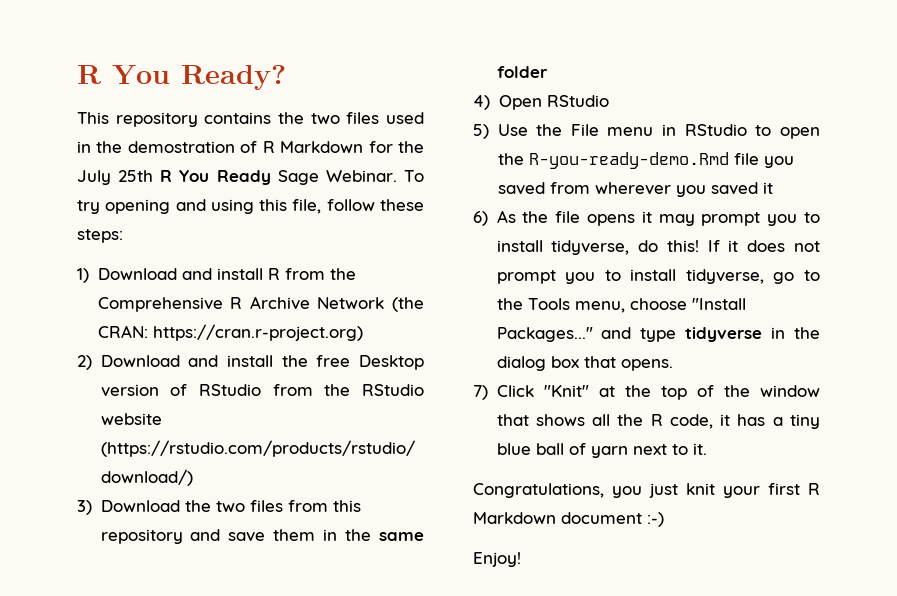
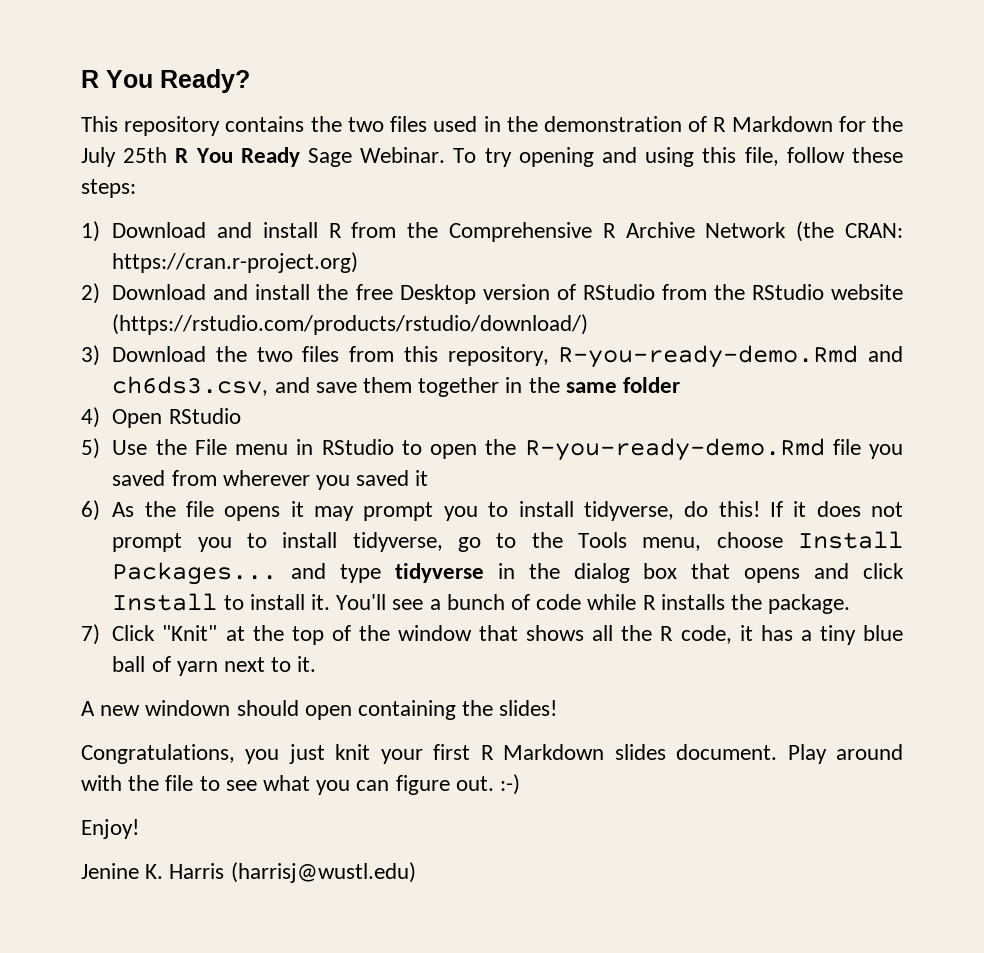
[127,141,235,153] demostration -> [543,116,682,132] demonstration
[100,529,183,544] repository -> [447,345,903,368] [112,376,269,396] repository, R-you-ready-demo.Rmd and ch6ds3.csv,
(316, 535) none -> [418,377,500,397] together
[691,298,746,310] [496,327,593,342] "Install Packages..." -> [797,531,903,549] [112,562,278,585] Install Packages...
[620,359,673,371] opens. -> [744,563,904,583] [112,593,851,614] opens and click Install to install it. You'll see a bunch of code while R installs the package.
(707, 449) none -> [81,700,558,720] // A new windown should open containing the slides!
[561,512,664,527] [473,552,521,567] document :-) // Enjoy! -> [614,744,903,764] [81,774,521,795] [81,819,139,839] [81,862,416,883] slides document. Play around with the file to see what you can figure out. :-) // Enjoy! // Jenine K. Harris (harrisj@wustl.edu)

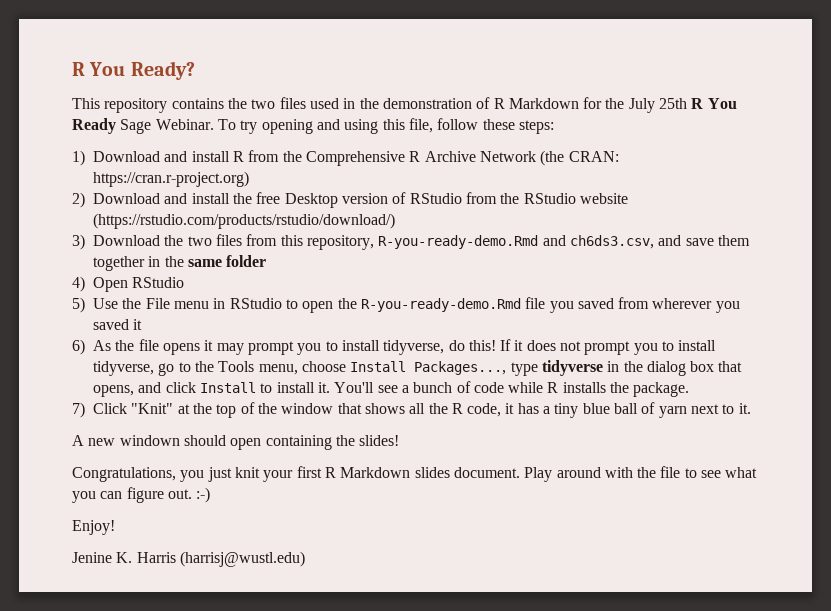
[112,562,327,585] Packages... and -> [414,361,507,375] Packages...,
[744,568,801,583] opens -> [93,385,134,397] opens,

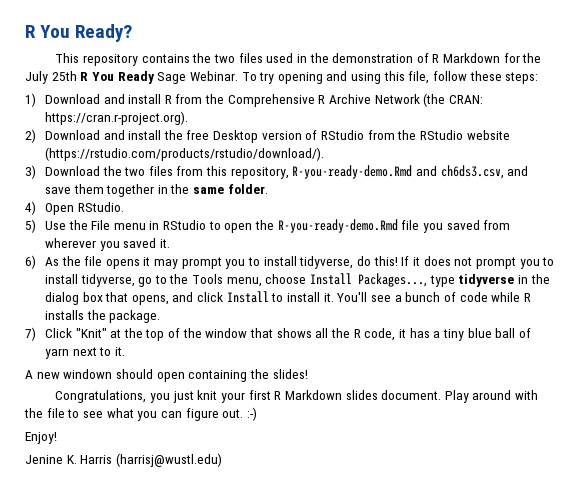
[93,171,249,187] https://cran.r-project.org) -> [44,111,188,125] https://cran.r-project.org).
[93,213,395,229] (https://rstudio.com/products/rstudio/download/) -> [44,147,324,161] (https://rstudio.com/products/rstudio/download/).
[226,255,267,267] folder -> [227,184,268,194] folder.
[132,277,185,288] RStudio -> [77,202,124,212] RStudio.
[133,319,143,330] it -> [159,239,170,248] it.

